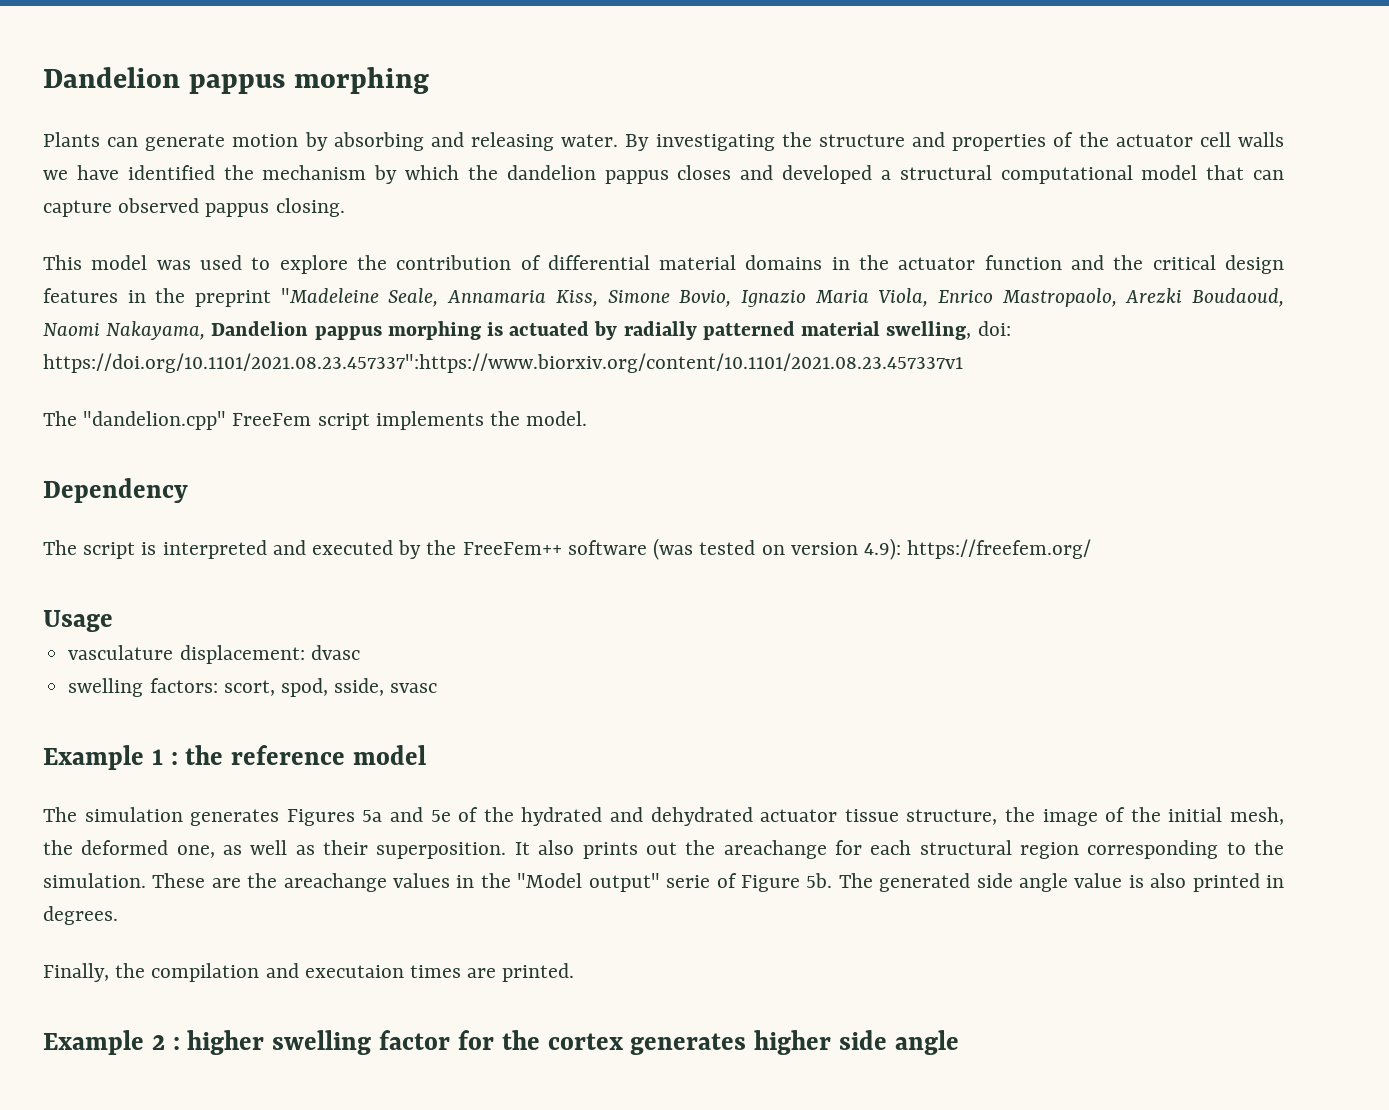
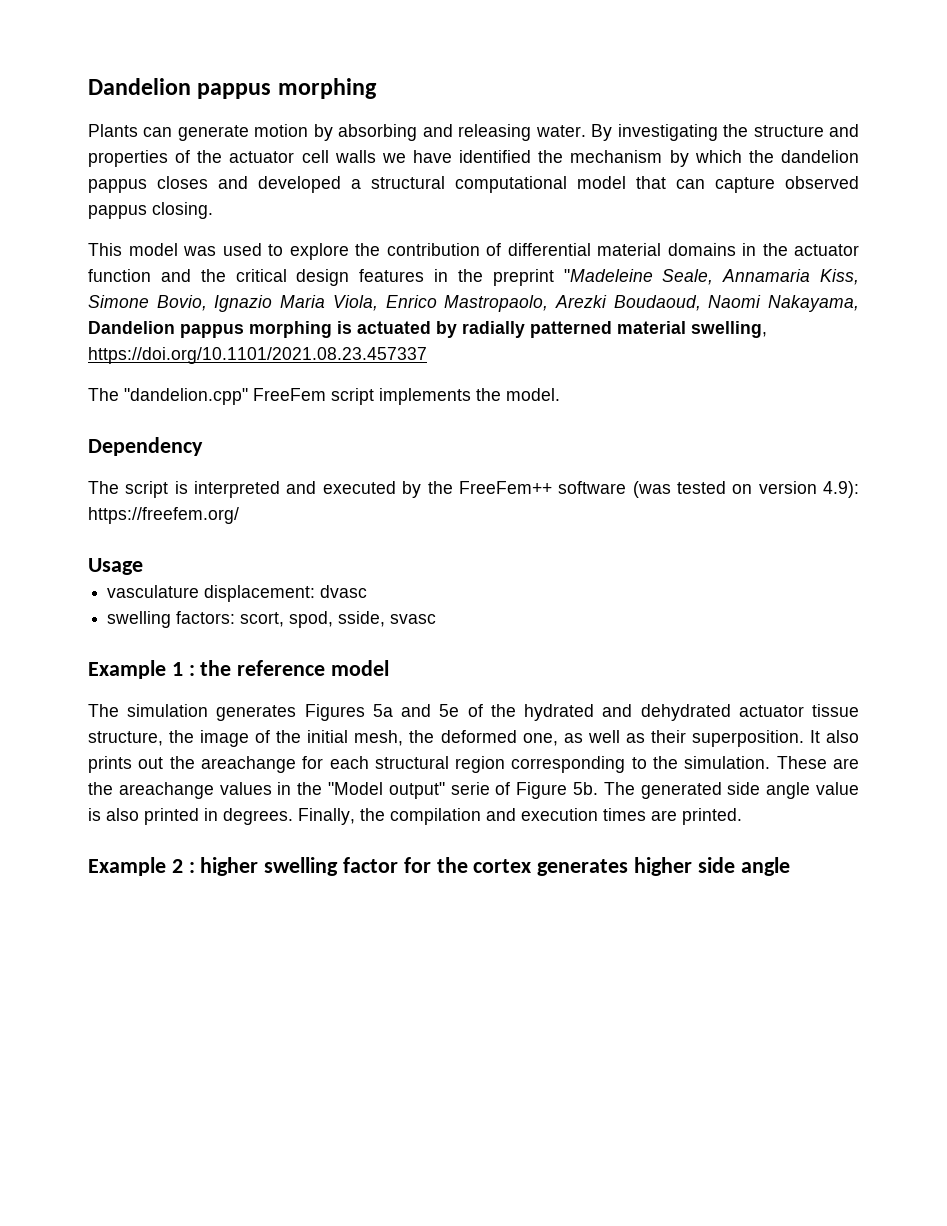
[977,321,1011,336] [43,353,963,373] doi: https://doi.org/10.1101/2021.08.23.457337":https://www.biorxiv.org/content/10.1101/2021.08.23.457337v1 -> [88,347,427,364] https://doi.org/10.1101/2021.08.23.457337
(118, 915) // -> (293, 816) none
[304,965,404,978] executaion -> [521,808,598,821] execution

